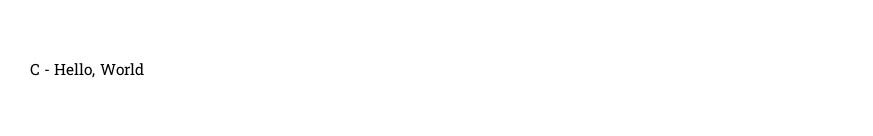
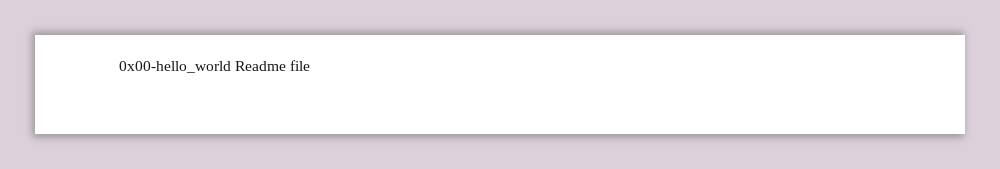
[30,63,144,78] C - Hello, World -> [119,60,311,73] 0x00-hello_world Readme file

